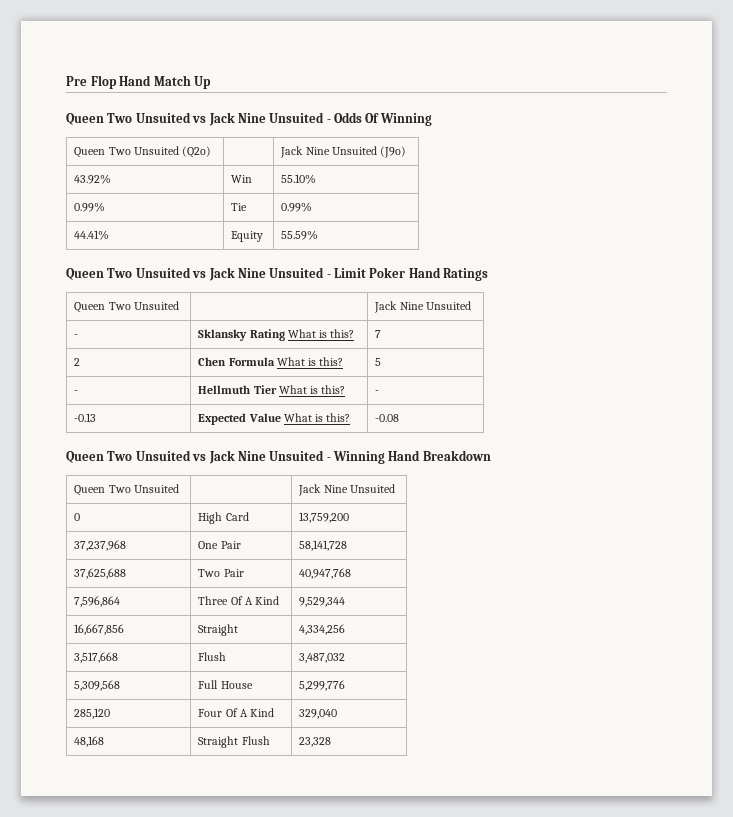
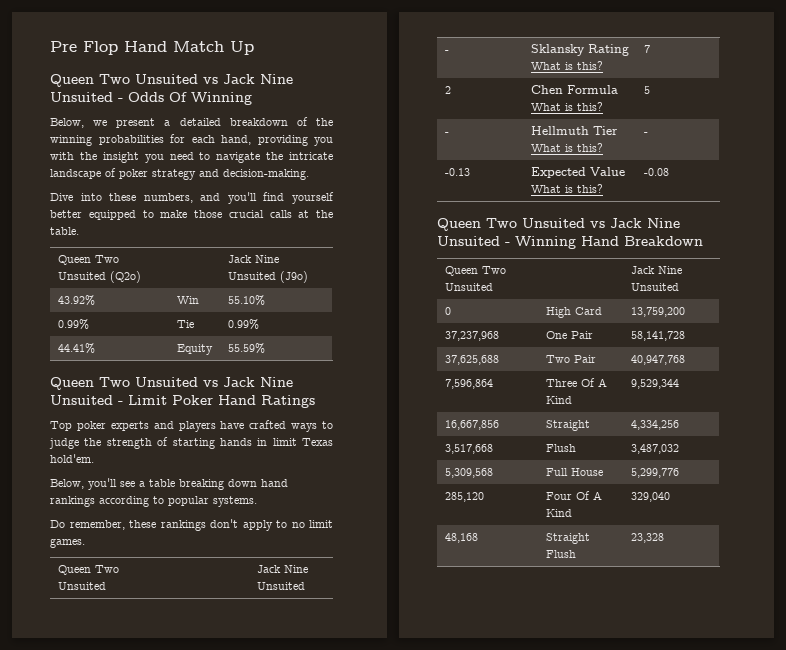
(432, 119) none -> [50,117,333,128] [50,134,333,146] [50,152,333,163] [50,168,309,180] [50,192,335,204] [50,210,333,220] [50,227,79,235] // Below, we present a detailed breakdown of the winning probabilities for each hand, providing you with the insight you need to navigate the intricate landscape of poker strategy and decision-making. // Dive into these numbers, and you'll find yourself better equipped to make those crucial calls at the table.
(489, 274) none -> [50,420,333,432] [49,437,333,449] [50,454,94,463] [50,478,288,490] [50,496,257,507] [50,519,333,531] [50,538,85,548] // Top poker experts and players have crafted ways to judge the strength of starting hands in limit Texas hold'em. // Below, you'll see a table breaking down hand rankings according to popular systems. // Do remember, these rankings don't apply to no limit games.

